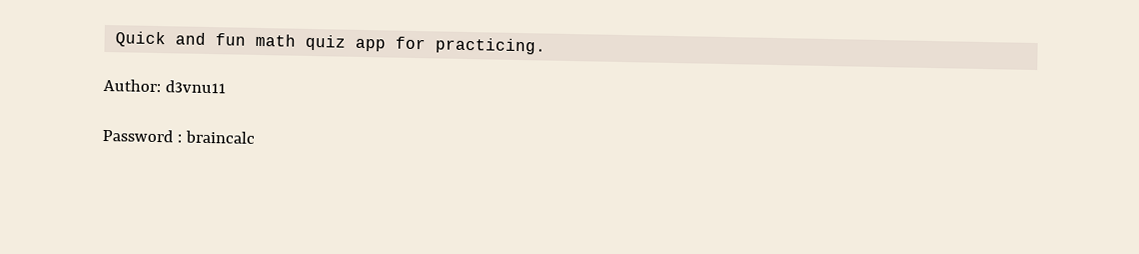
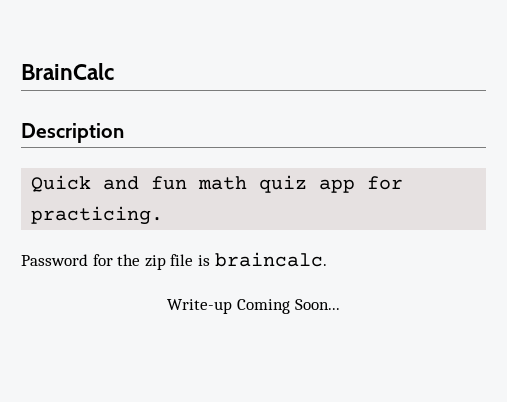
(115, 39) none -> [21,63,114,80] [21,123,124,143] BrainCalc // Description //
[103,78,226,94] [102,128,255,144] Author: d3vnu11 // Password : braincalc -> [21,252,327,270] [167,299,340,314] Password for the zip file is braincalc. // Write-up Coming Soon...

